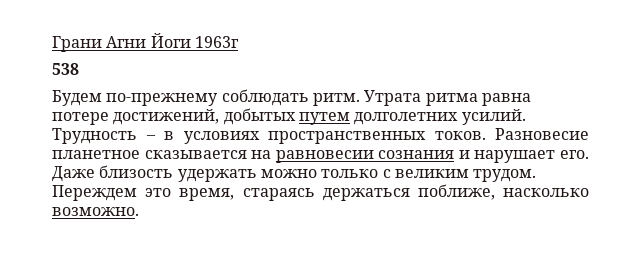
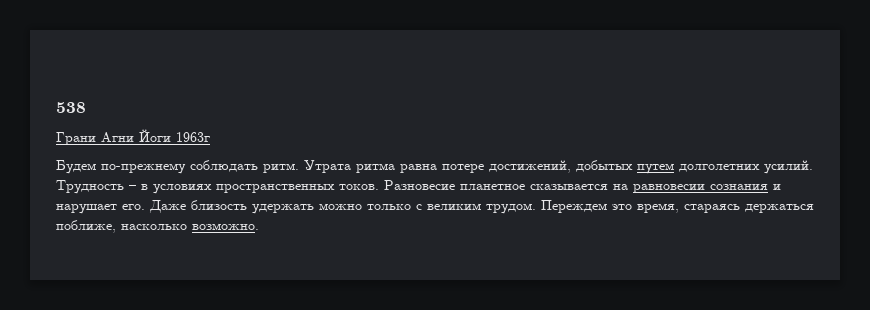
(52, 44) none -> [56,102,86,113] 538 //
[52,63,79,75] // 538 -> (210, 137) none

